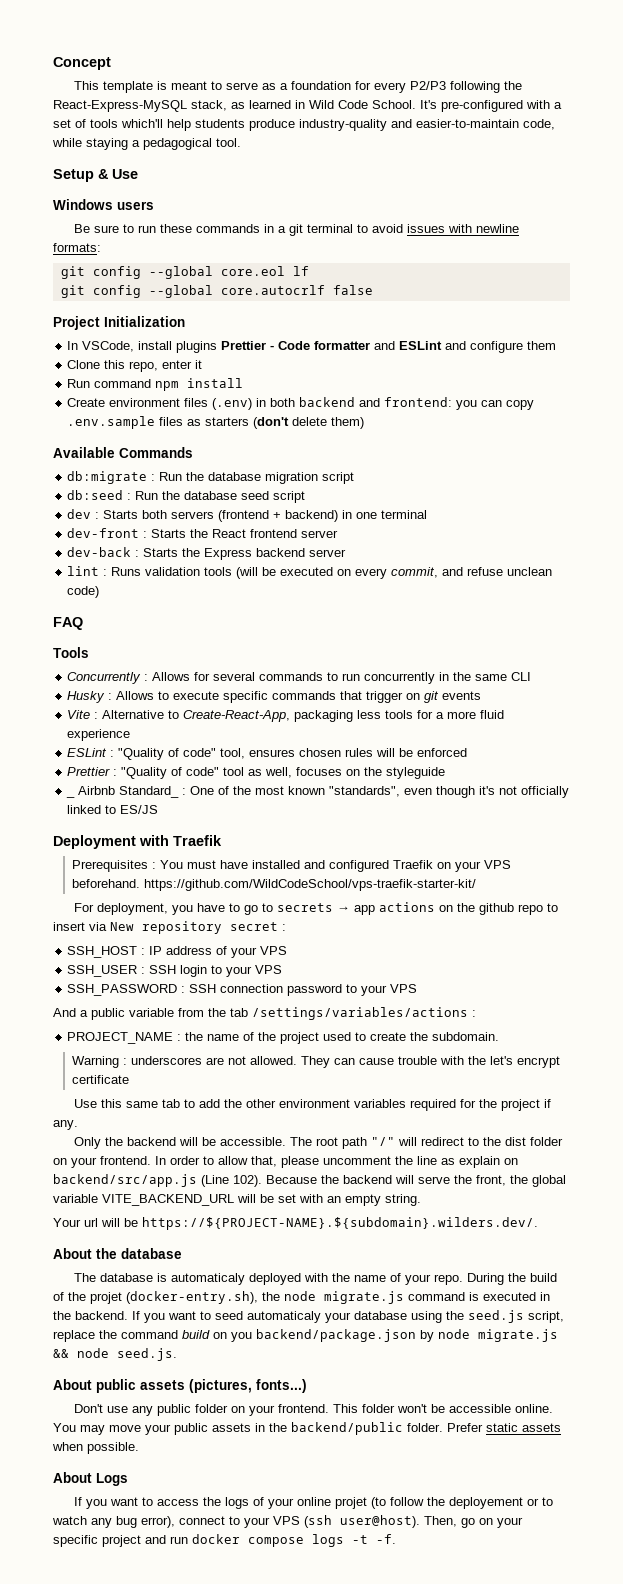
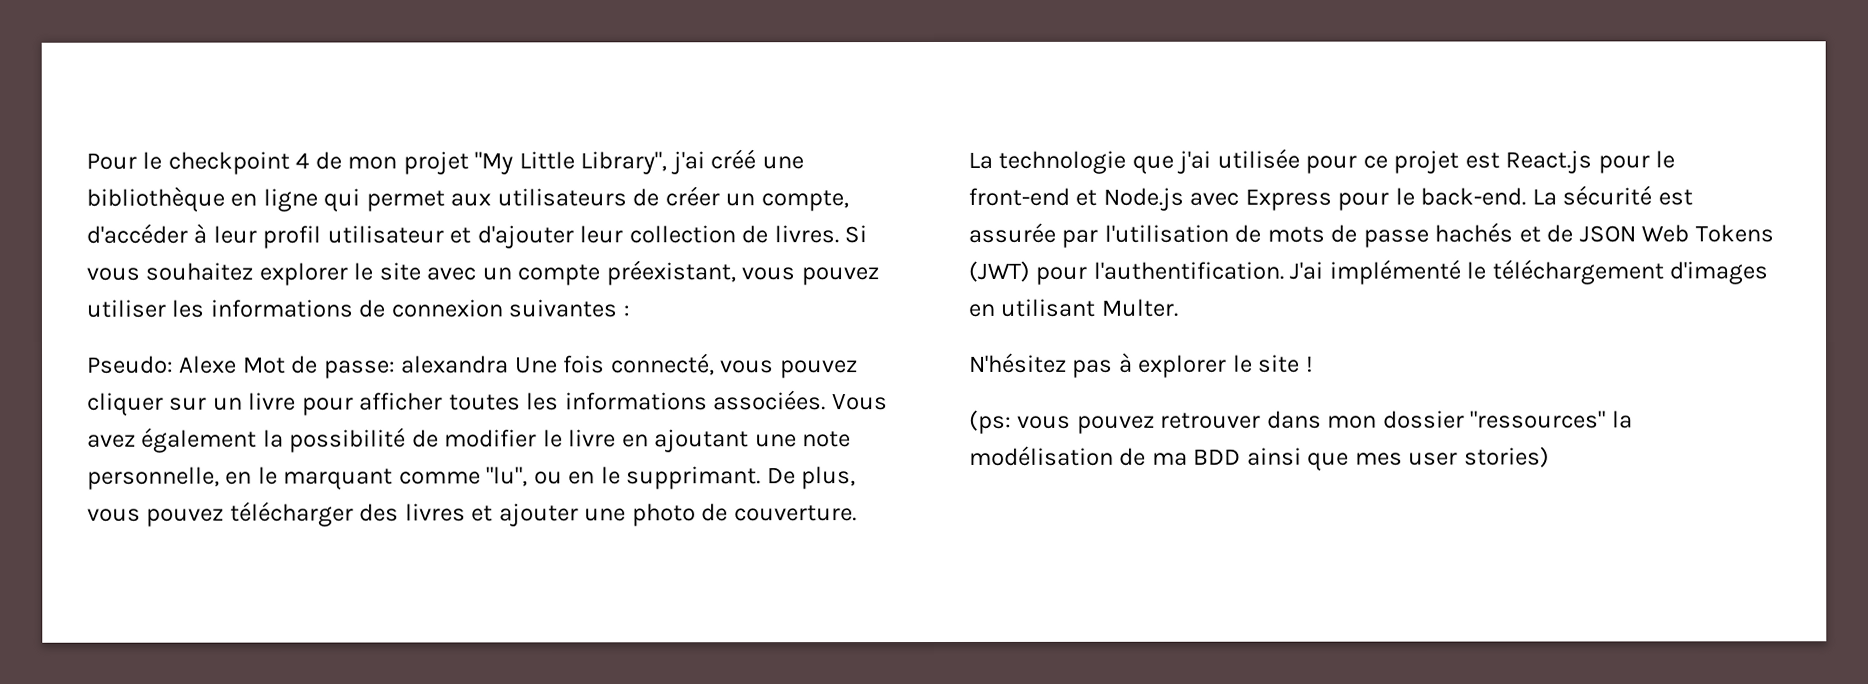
[53,57,111,70] [73,81,522,93] [53,100,562,112] [53,119,555,131] [52,138,241,150] [53,169,138,182] [53,199,154,210] [73,224,519,236] [53,243,101,252] [60,266,309,279] [60,285,373,298] [53,316,185,330] [67,341,557,353] [67,360,203,372] [67,378,244,391] [67,397,535,410] [67,416,365,429] [53,447,193,458] [67,471,355,484] [67,490,306,503] [67,509,428,522] [67,528,339,538] [67,547,347,560] [67,566,553,579] [67,586,100,598] [53,617,83,630] [53,647,89,658] [67,672,532,684] [67,691,482,703] [67,710,505,722] [67,729,131,741] [67,748,468,760] [67,767,446,779] [66,795,76,798] [78,786,570,798] [67,805,159,814] [53,835,222,849] [72,860,512,872] [72,879,477,891] [73,902,558,915] [53,921,286,934] [67,946,288,958] [67,965,283,977] [67,984,418,996] [53,1007,476,1020] [67,1032,500,1044] [72,1056,561,1068] [72,1075,130,1084] [73,1099,551,1111] [53,1120,78,1130] [73,1137,563,1149] [53,1156,518,1168] [53,1174,566,1187] [53,1194,421,1206] [53,1217,538,1230] [53,1248,182,1259] [73,1273,557,1285] [53,1291,550,1304] [53,1310,564,1323] [53,1329,558,1342] [53,1348,177,1361] [53,1379,307,1393] [73,1404,553,1416] [53,1422,561,1435] [52,1442,139,1454] [53,1472,128,1486] [73,1497,553,1509] [52,1515,523,1528] [53,1534,396,1547] Concept // This template is meant to serve as a foundation for every P2/P3 following the React-Express-MySQL stack, as learned in Wild Code School. It's pre-configured with a set of tools which'll help students produce industry-quality and easier-to-maintain code, while staying a pedagogical tool. // Setup & Use // Windows users // Be sure to run these commands in a git terminal to avoid issues with newline formats: // git config --global core.eol lf // git config --global core.autocrlf false // Project Initialization // In VSCode, install plugins Prettier - Code formatter and ESLint and configure them // Clone this repo, enter it // Run command npm install // Create environment files (.env) in both backend and frontend: you can copy .env.sample files as starters (don't delete them) // Available Commands // db:migrate : Run the database migration script // db:seed : Run the database seed script // dev : Starts both servers (frontend + backend) in one terminal // dev-front : Starts the React frontend server // dev-back : Starts the Express backend server // lint : Runs validation tools (will be executed on every commit, and refuse unclean code) // FAQ // Tools // Concurrently : Allows for several commands to run concurrently in the same CLI // Husky : Allows to execute specific commands that trigger on git events // Vite : Alternative to Create-React-App, packaging less tools for a more fluid experience // ESLint : "Quality of code" tool, ensures chosen rules will be enforced // Prettier : "Quality of code" tool as well, focuses on the styleguide // _ Airbnb Standard_ : One of the most known "standards", even though it's not officially linked to ES/JS // Deployment with Traefik // Prerequisites : You must have installed and configured Traefik on your VPS beforehand. https://github.com/WildCodeSchool/vps-traefik-starter-kit/ // For deployment, you have to go to secrets → app actions on the github repo to insert via New repository secret : // SSH_HOST : IP address of your VPS // SSH_USER : SSH login to your VPS // SSH_PASSWORD : SSH connection password to your VPS // And a public variable from the tab /settings/variables/actions : // PROJECT_NAME : the name of the project used to create the subdomain. // Warning : underscores are not allowed. They can cause trouble with the let's encrypt certificate // Use this same tab to add the other environment variables required for the project if any. // Only the backend will be accessible. The root path "/" will redirect to the dist folder on your frontend. In order to allow that, please uncomment the line as explain on backend/src/app.js (Line 102). Because the backend will serve the front, the global variable VITE_BACKEND_URL will be set with an empty string. // Your url will be https://${PROJECT-NAME}.${subdomain}.wilders.dev/. // About the database // The database is automaticaly deployed with the name of your repo. During the build of the projet (docker-entry.sh), the node migrate.js command is executed in the backend. If you want to seed automaticaly your database using the seed.js script, replace the command build on you backend/package.json by node migrate.js && node seed.js. // About public assets (pictures, fonts...) // Don't use any public folder on your frontend. This folder won't be accessible online. You may move your public assets in the backend/public folder. Prefer static assets when possible. // About Logs // If you want to access the logs of your online projet (to follow the deployement or to watch any bug error), connect to your VPS (ssh user@host). Then, go on your specific project and run docker compose logs -t -f. -> [86,149,804,175] [86,186,849,212] [86,223,868,249] [86,260,879,286] [86,299,630,318] [87,353,858,379] [87,390,888,416] [87,427,852,453] [87,466,857,490] [87,501,857,527] [968,148,1676,174] [968,185,1693,211] [968,222,1774,248] [968,259,1769,285] [968,298,1178,317] [969,352,1314,378] [969,409,1633,434] [969,445,1550,471] Pour le checkpoint 4 de mon projet "My Little Library", j'ai créé une bibliothèque en ligne qui permet aux utilisateurs de créer un compte, d'accéder à leur profil utilisateur et d'ajouter leur collection de livres. Si vous souhaitez explorer le site avec un compte préexistant, vous pouvez utiliser les informations de connexion suivantes : // Pseudo: Alexe Mot de passe: alexandra Une fois connecté, vous pouvez cliquer sur un livre pour afficher toutes les informations associées. Vous avez également la possibilité de modifier le livre en ajoutant une note personnelle, en le marquant comme "lu", ou en le supprimant. De plus, vous pouvez télécharger des livres et ajouter une photo de couverture. // La technologie que j'ai utilisée pour ce projet est React.js pour le front-end et Node.js avec Express pour le back-end. La sécurité est assurée par l'utilisation de mots de passe hachés et de JSON Web Tokens (JWT) pour l'authentification. J'ai implémenté le téléchargement d'images en utilisant Multer. // N'hésitez pas à explorer le site ! // (ps: vous pouvez retrouver dans mon dossier "ressources" la modélisation de ma BDD ainsi que mes user stories)

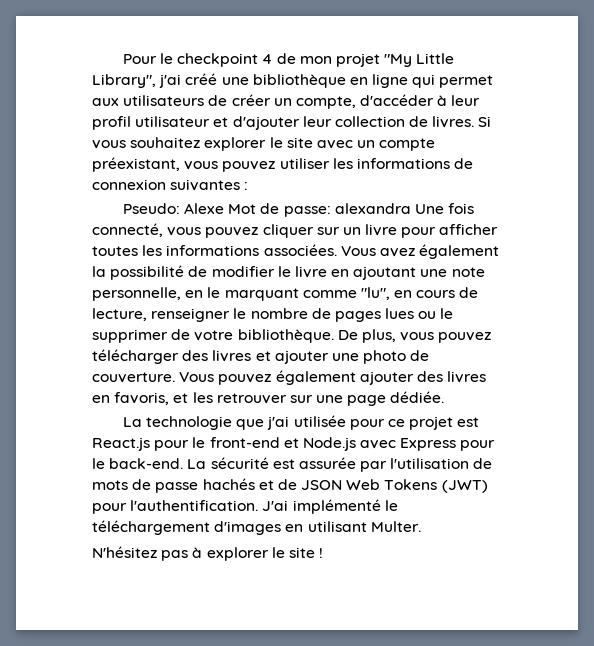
[533,466,762,490] ou en le supprimant. -> [394,287,479,298] [92,308,454,322] [92,329,334,343] en cours de lecture, renseigner le nombre de pages lues ou le supprimer de votre bibliothèque.
(857, 513) none -> [179,370,487,385] [92,391,445,406] Vous pouvez également ajouter des livres en favoris, et les retrouver sur une page dédiée.
[969,409,1633,434] [969,445,1550,471] // (ps: vous pouvez retrouver dans mon dossier "ressources" la modélisation de ma BDD ainsi que mes user stories) -> (324, 553) none

